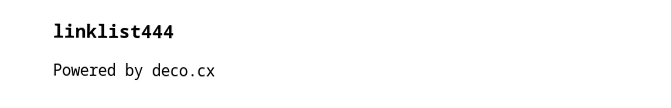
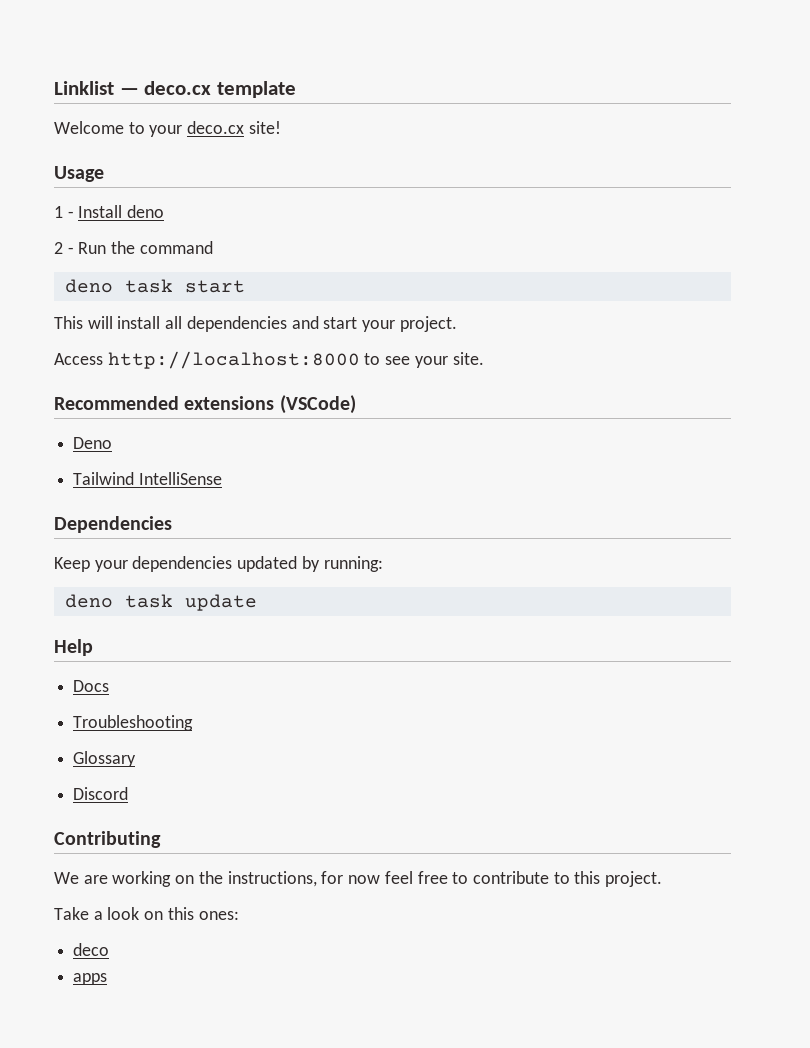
[53,23,175,39] [52,62,215,81] linklist444 // Powered by deco.cx -> [54,81,296,98] [54,121,281,137] [54,166,104,182] [54,205,165,218] [54,241,213,254] [64,279,245,293] [54,316,457,332] [54,351,484,369] [54,395,356,414] [73,437,113,449] [73,472,222,485] [54,516,172,533] [54,556,383,572] [64,594,257,611] [54,639,93,656] [73,680,110,692] [73,715,194,731] [73,751,137,767] [73,787,129,800] [54,831,161,848] [54,871,663,887] [54,907,239,920] [73,943,110,956] [73,973,108,985] Linklist — deco.cx template // Welcome to your deco.cx site! // Usage // 1 - Install deno // 2 - Run the command // deno task start // This will install all dependencies and start your project. // Access http://localhost:8000 to see your site. // Recommended extensions (VSCode) // Deno // Tailwind IntelliSense // Dependencies // Keep your dependencies updated by running: // deno task update // Help // Docs // Troubleshooting // Glossary // Discord // Contributing // We are working on the instructions, for now feel free to contribute to this project. // Take a look on this ones: // deco // apps

